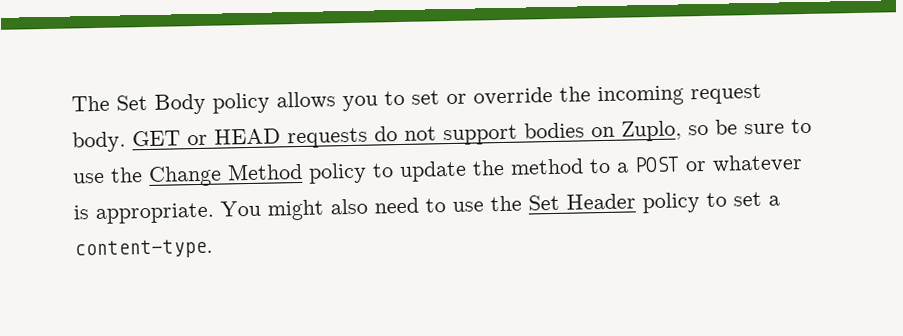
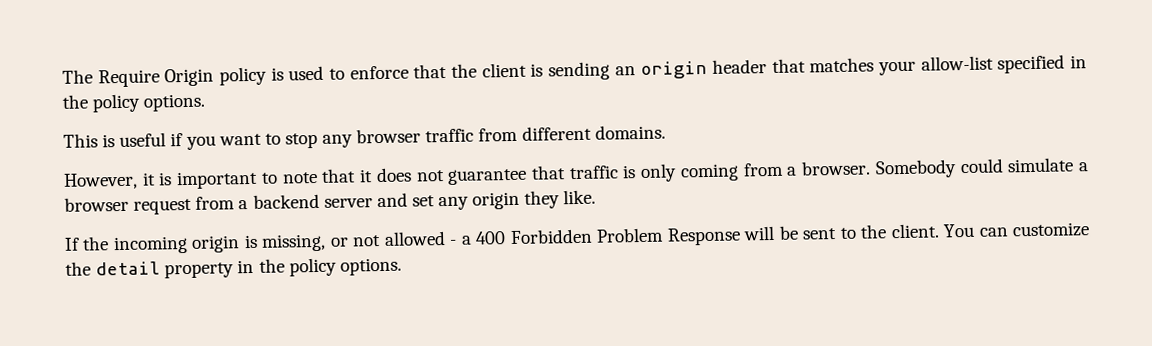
[116,83,762,115] [72,118,812,153] [73,154,803,187] [73,191,780,225] [74,238,213,260] Set Body policy allows you to set or override the incoming request body. GET or HEAD requests do not support bodies on Zuplo, so be sure to use the Change Method policy to update the method to a POST or whatever is appropriate. You might also need to use the Set Header policy to set a content-type. -> [97,54,1087,88] [62,93,206,113] [63,124,666,150] [63,157,1090,190] [64,189,597,215] [64,222,1091,255] [65,257,402,279] Require Origin policy is used to enforce that the client is sending an origin header that matches your allow-list specified in the policy options. // This is useful if you want to stop any browser traffic from different domains. // However, it is important to note that it does not guarantee that traffic is only coming from a browser. Somebody could simulate a browser request from a backend server and set any origin they like. // If the incoming origin is missing, or not allowed - a 400 Forbidden Problem Response will be sent to the client. You can customize the detail property in the policy options.

